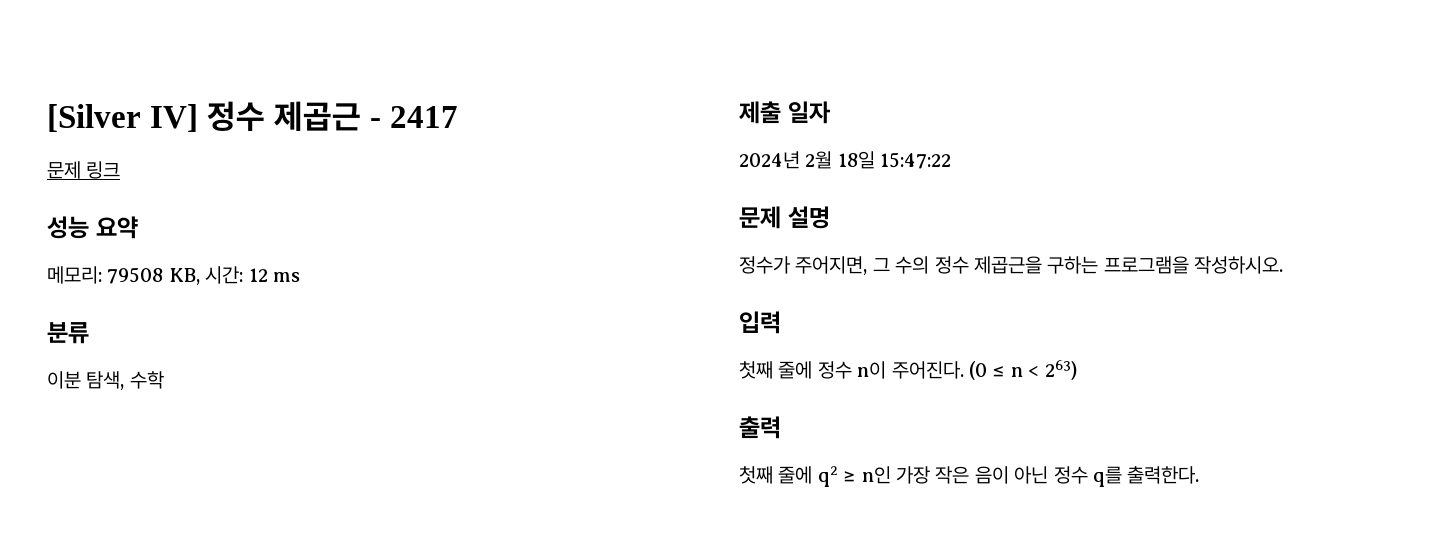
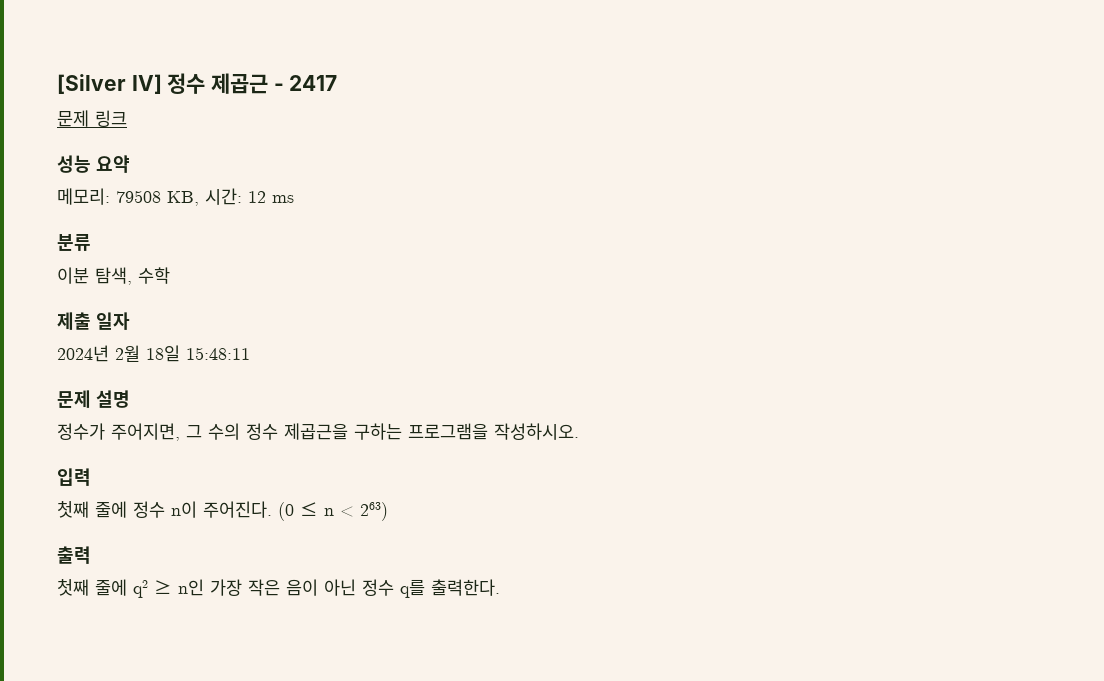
[880,152,952,169] 15:47:22 -> [186,347,250,360] 15:48:11

